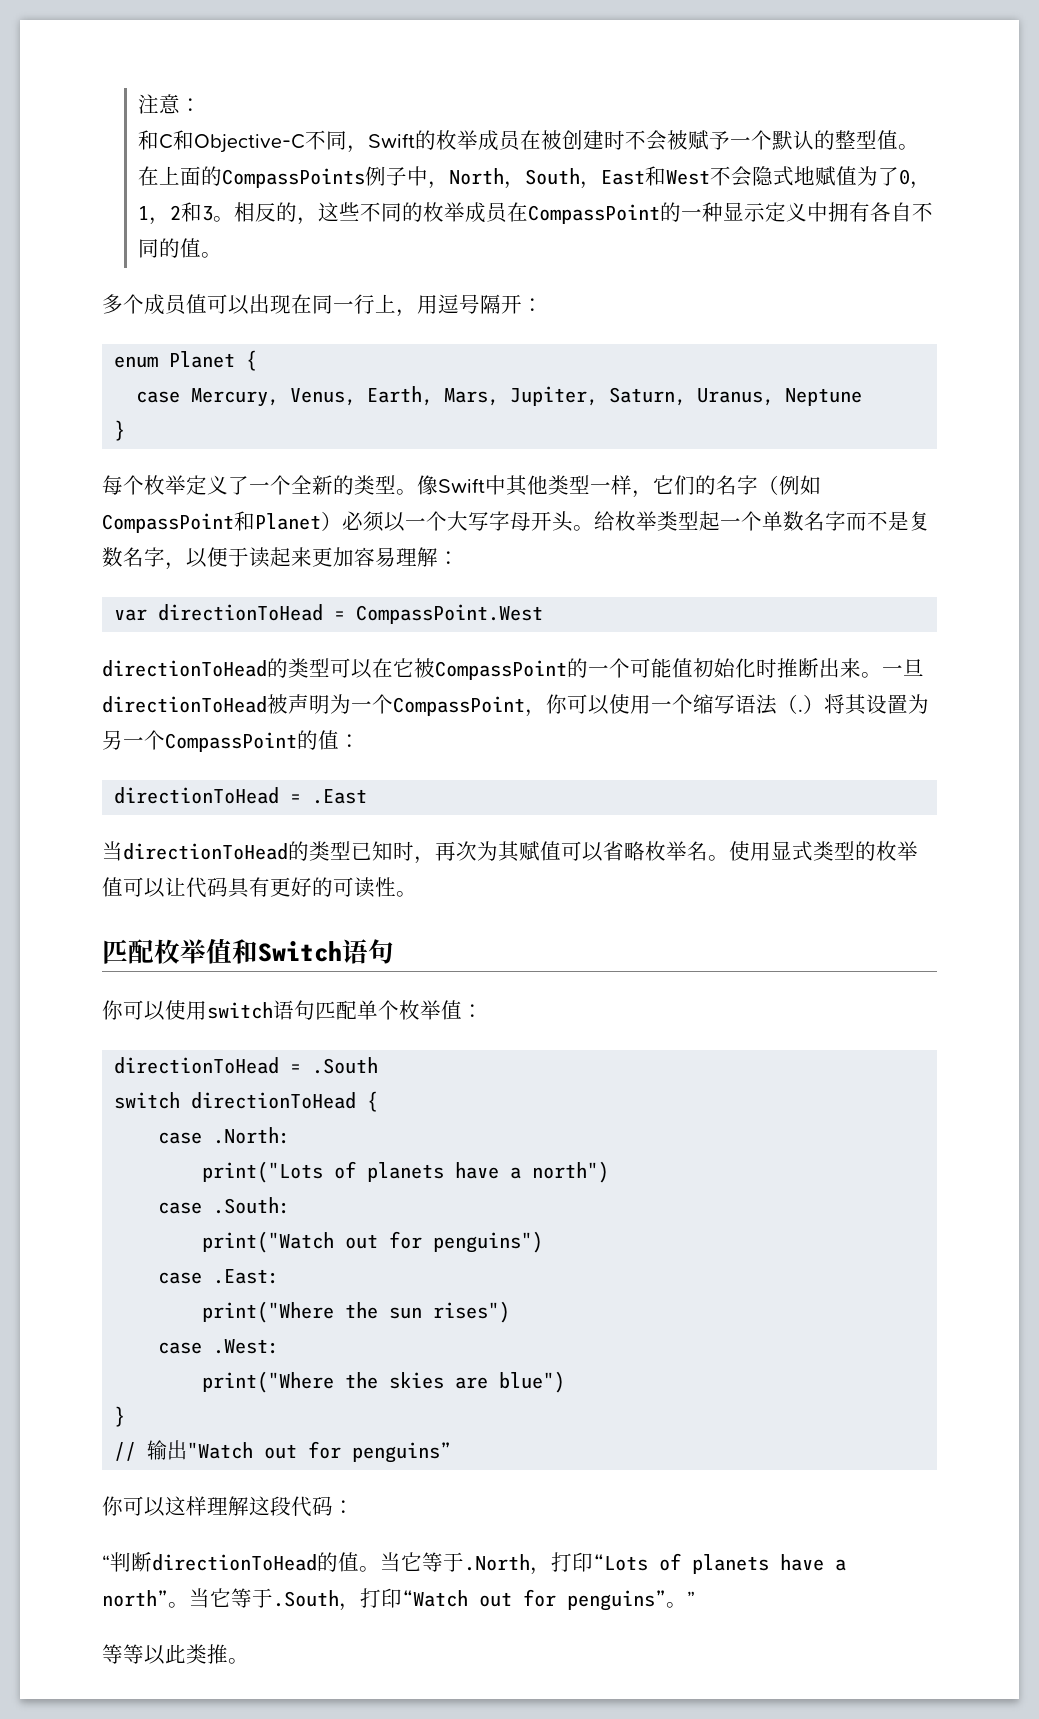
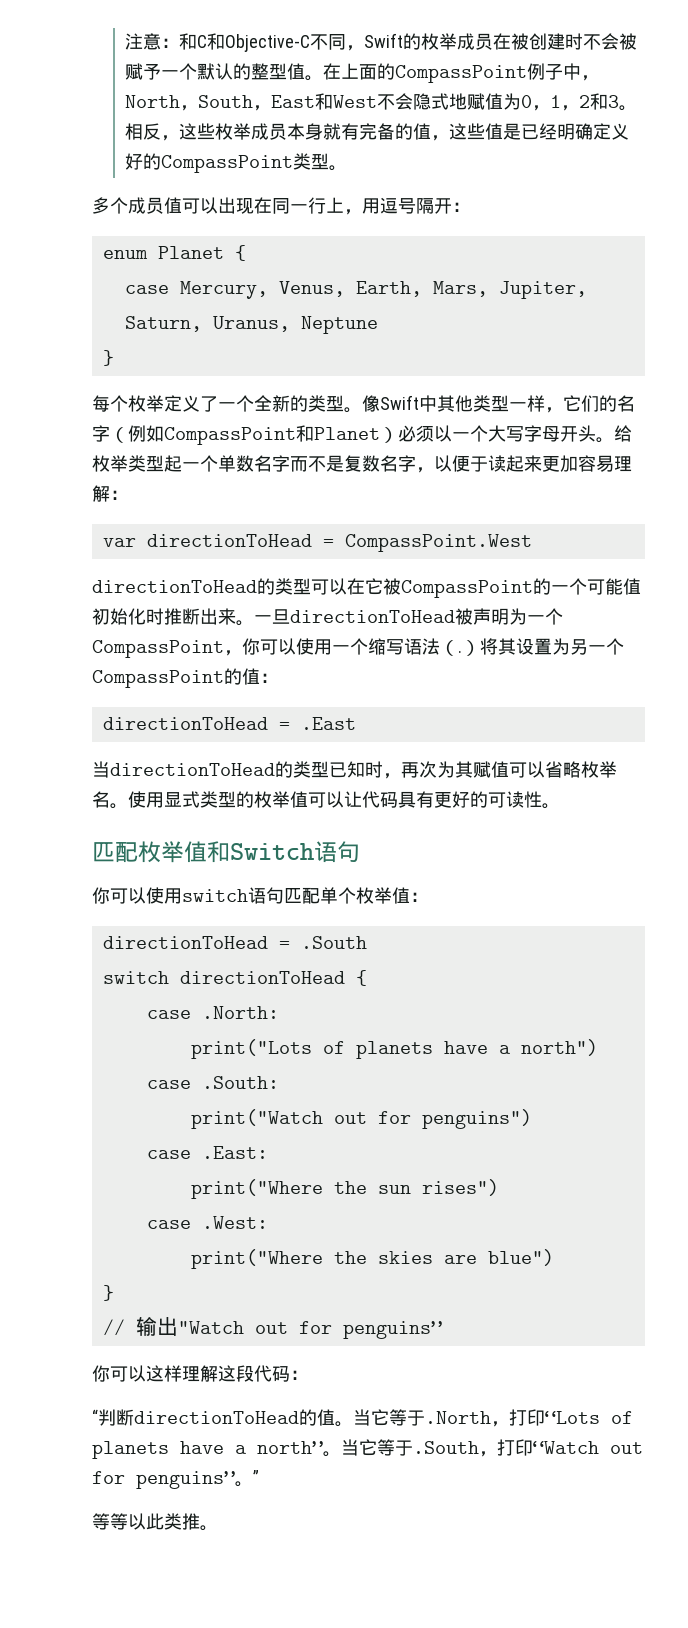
(201, 105) // -> (180, 43) none
[221,168,365,188] CompassPoints -> [395,65,528,83] CompassPoint
[877,167,899,186] 了 -> (522, 101) none
[275,202,933,225] [137,238,201,258] 的，这些不同的枚举成员在CompassPoint的一种显示定义中拥有各自不同的值 -> [161,123,630,141] [125,153,330,173] ，这些枚举成员本身就有完备的值，这些值是已经明确定义好的CompassPoint类型

